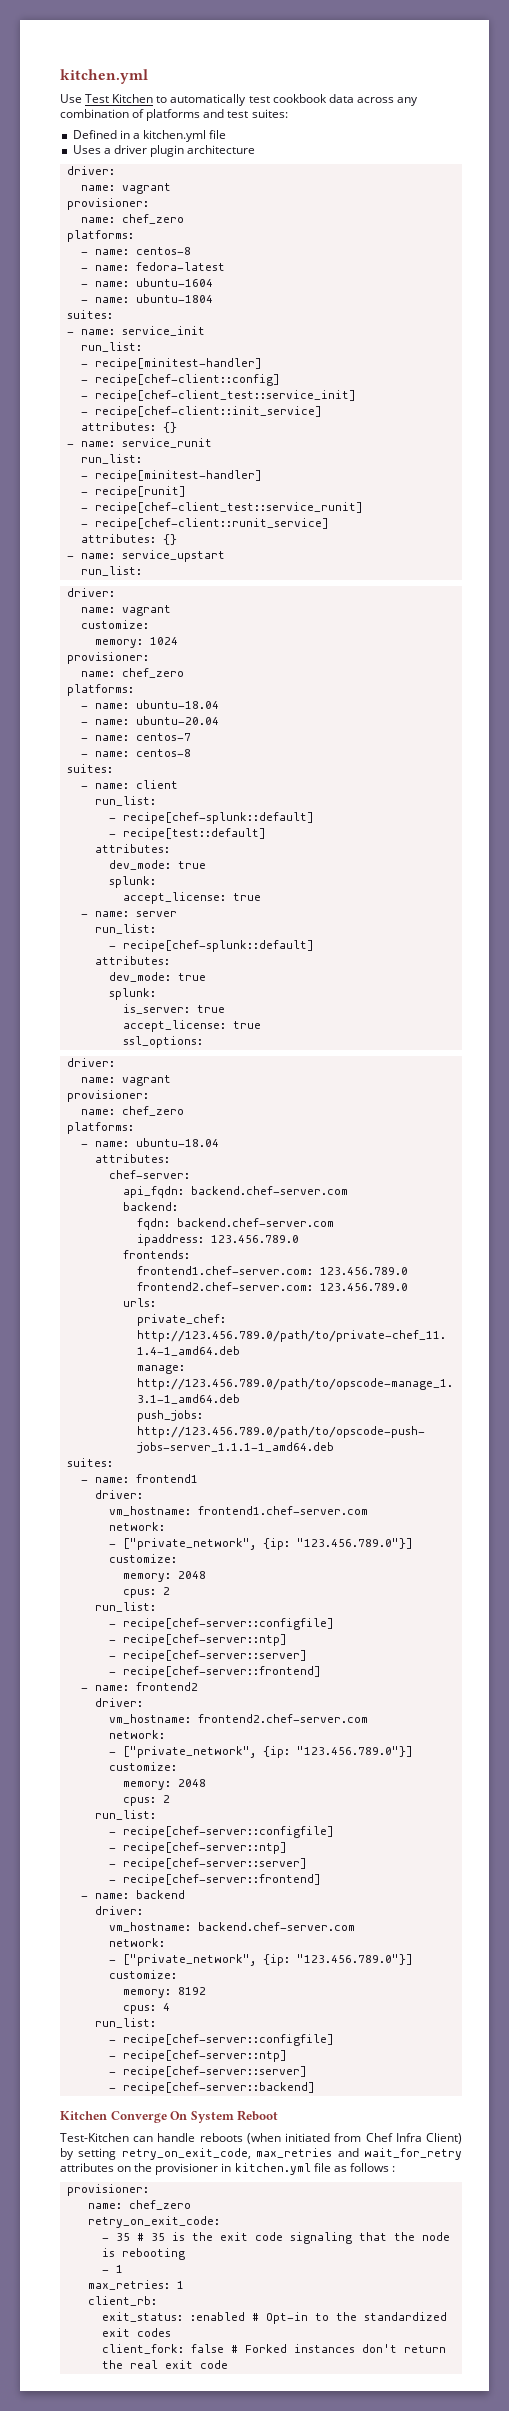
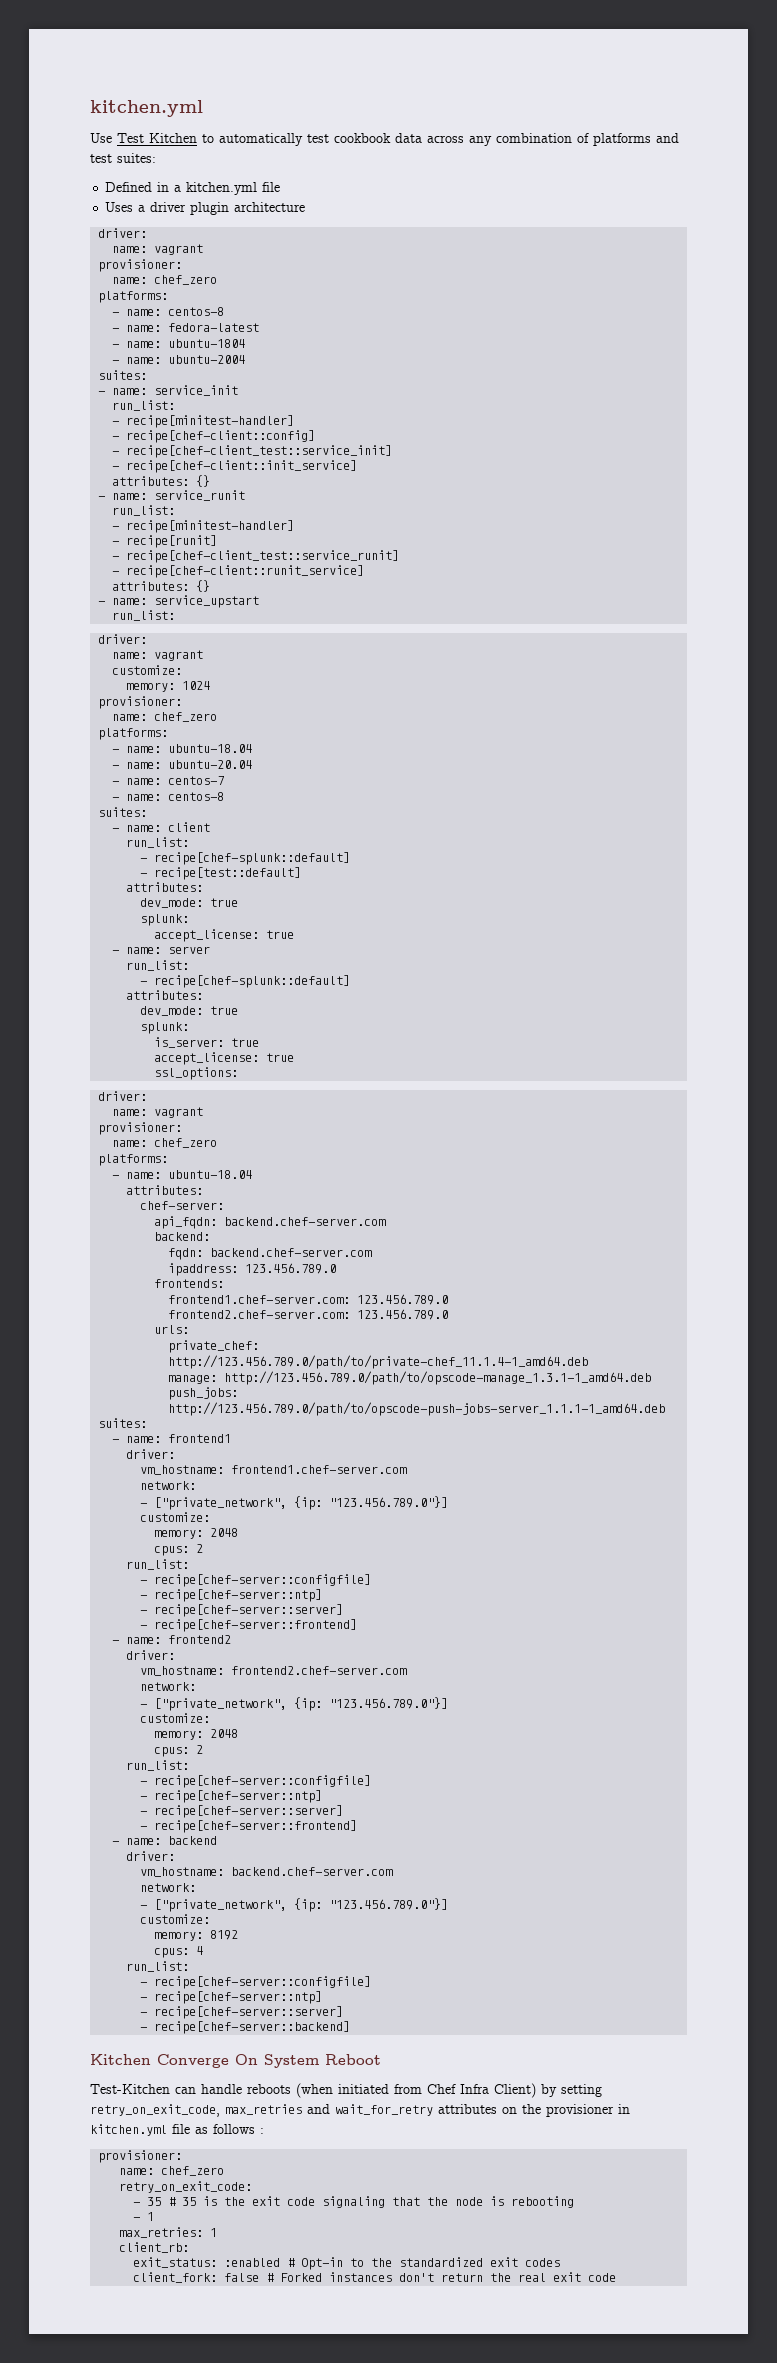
[135,278,213,287] [80,294,213,303] ubuntu-1604 // - name: ubuntu-1804 -> [168,339,246,348] [112,355,246,364] ubuntu-1804 // - name: ubuntu-2004

